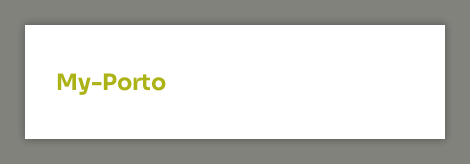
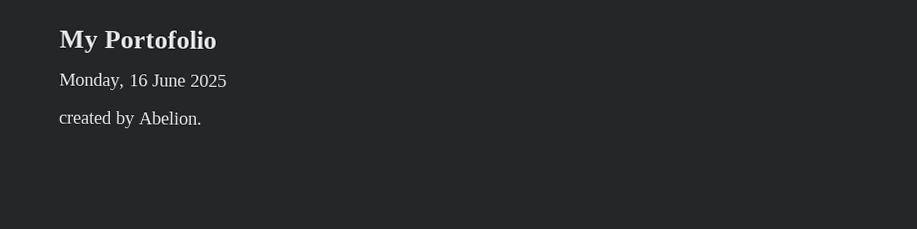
[56,73,166,95] My-Porto -> [59,29,218,53] [59,72,227,91] [58,110,203,129] My Portofolio // Monday, 16 June 2025 // created by Abelion.

